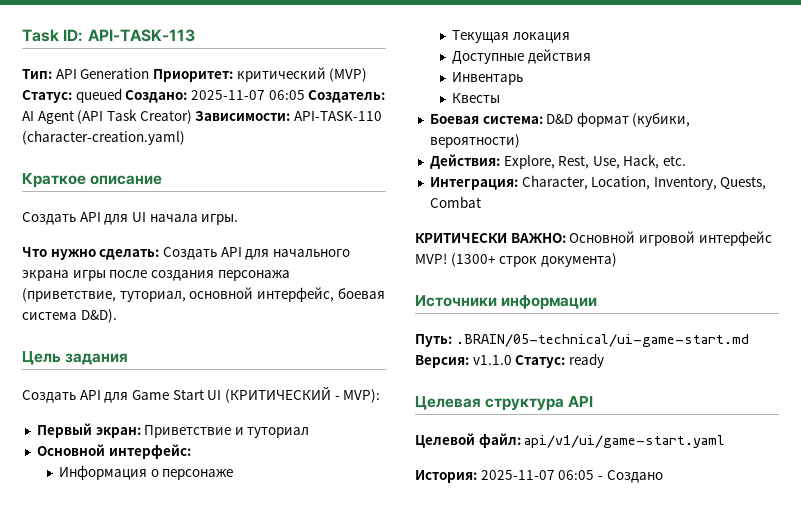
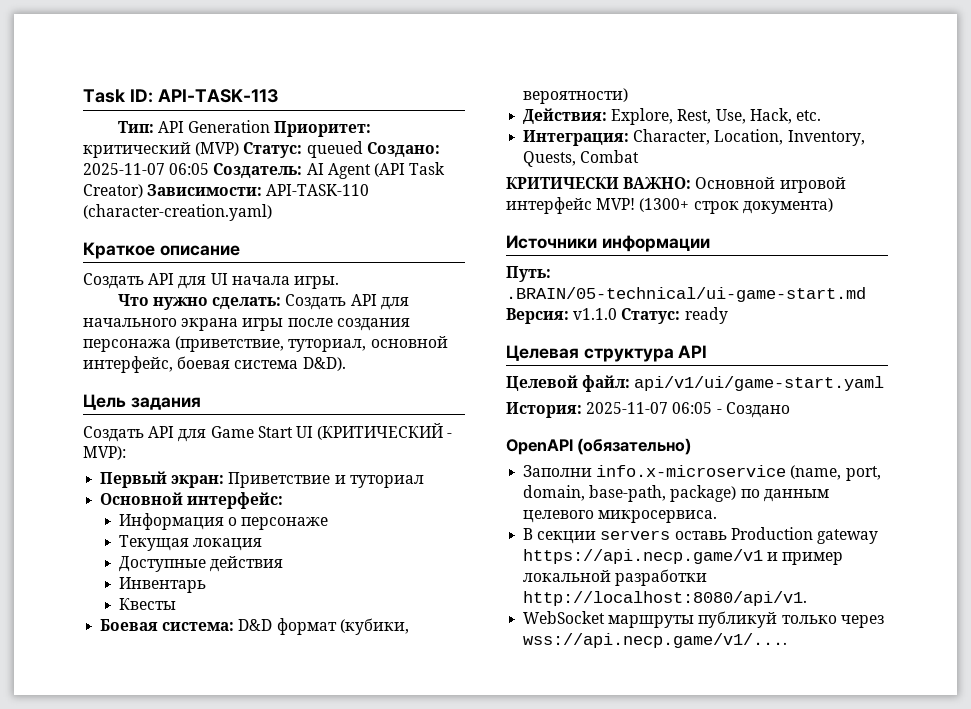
(663, 476) none -> [506,438,692,455] [523,465,881,481] [523,485,829,502] [523,510,718,523] [523,527,878,544] [523,549,844,565] [523,569,708,586] [523,591,808,606] [523,611,884,628] [523,633,788,648] // OpenAPI (обязательно) // Заполни info.x-microservice (name, port, domain, base-path, package) по данным целевого микросервиса. // В секции servers оставь Production gateway https://api.necp.game/v1 и пример локальной разработки http://localhost:8080/api/v1. // WebSocket маршруты публикуй только через wss://api.necp.game/v1/....

